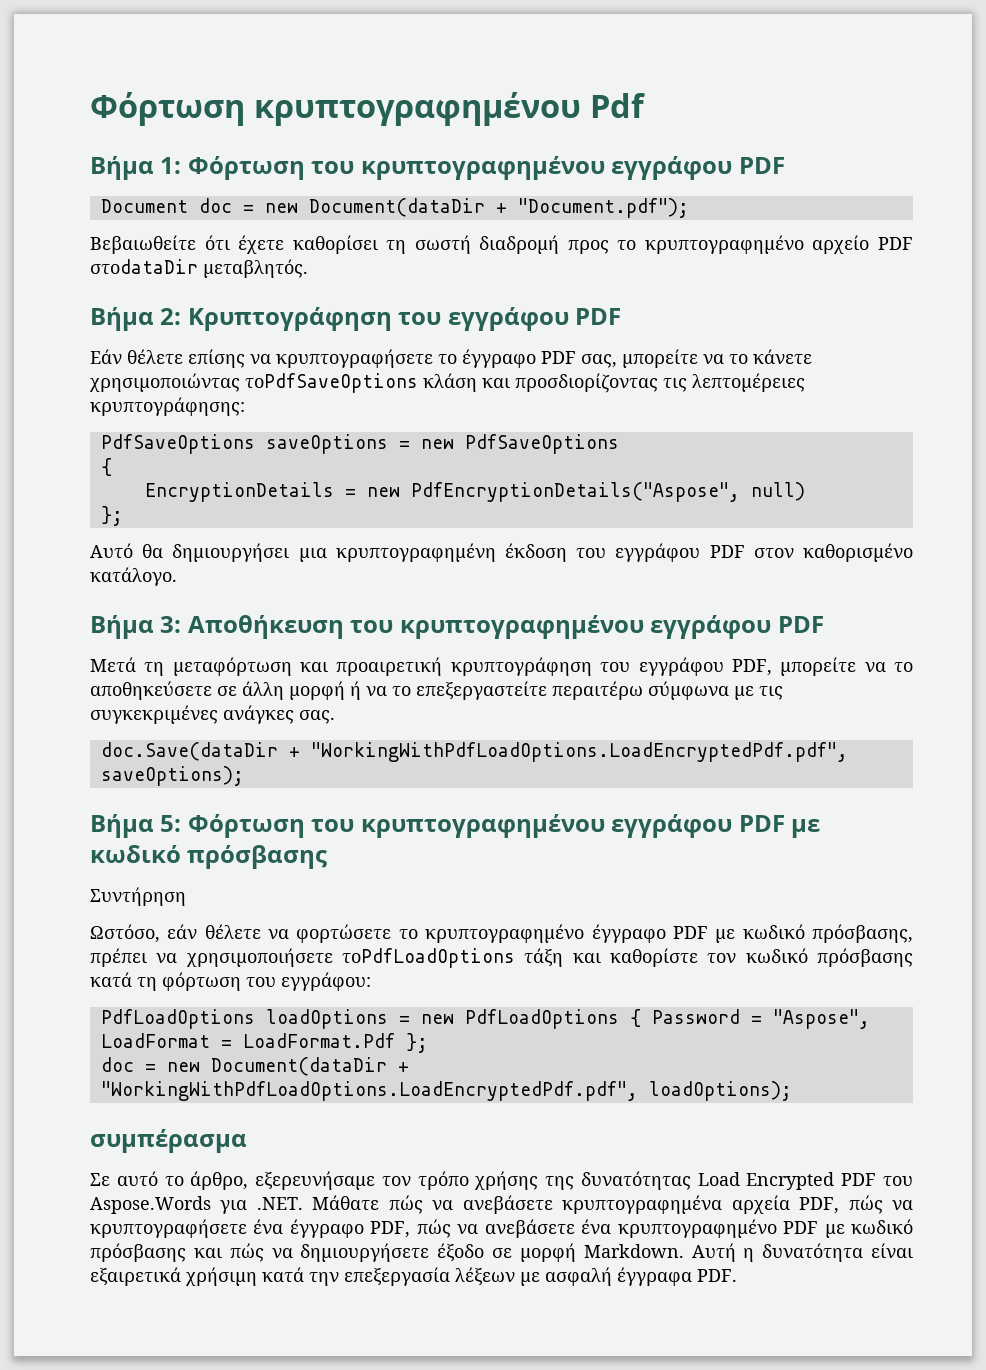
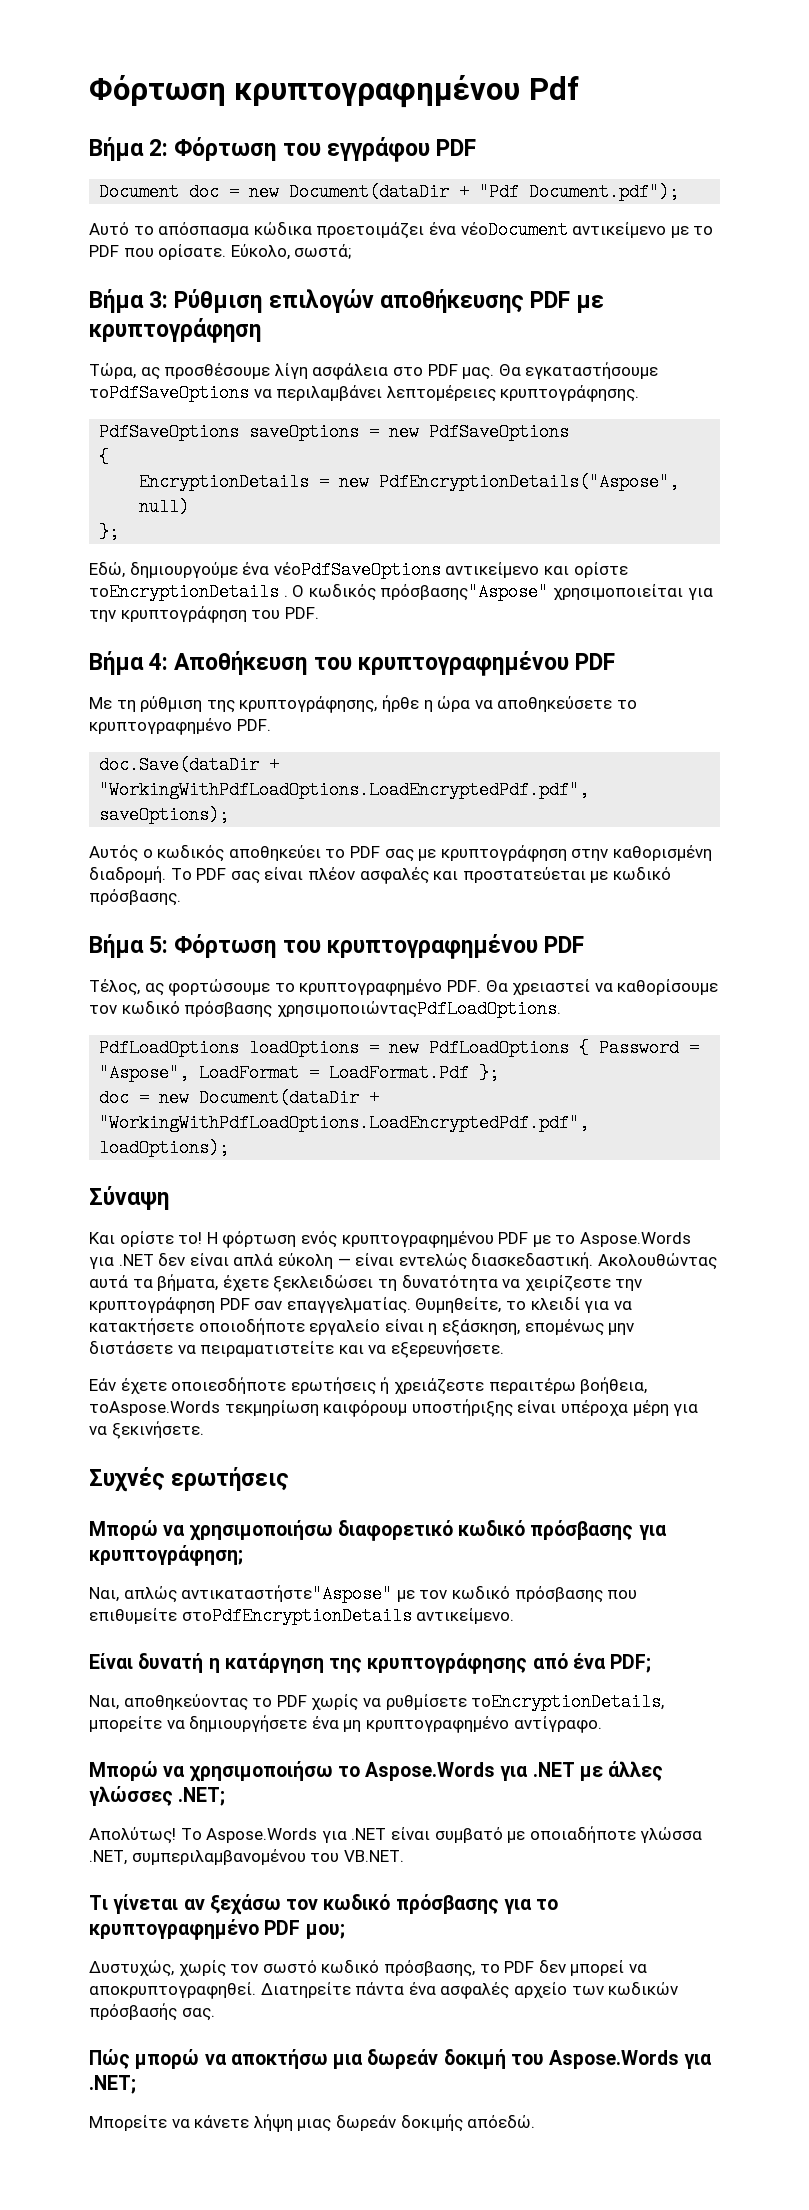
[160,156,605,180] 1: Φόρτωση του κρυπτογραφημένου -> [149,137,321,161] 2: Φόρτωση του
[517,198,689,218] [90,235,913,254] [90,259,308,278] [90,307,622,331] [90,349,812,368] [89,373,805,393] [90,397,245,416] "Document.pdf"); // Βεβαιωθείτε ότι έχετε καθορίσει τη σωστή διαδρομή προς το κρυπτογραφημένο αρχείο PDF στοdataDir μεταβλητός. // Βήμα 2: Κρυπτογράφηση του εγγράφου PDF // Εάν θέλετε επίσης να κρυπτογραφήσετε το έγγραφο PDF σας, μπορείτε να το κάνετε χρησιμοποιώντας τοPdfSaveOptions κλάση και προσδιορίζοντας τις λεπτομέρειες κρυπτογράφησης: -> [479,183,680,201] [89,221,714,239] [89,244,352,260] [89,289,605,313] [89,318,261,343] [89,362,659,380] [89,384,640,402] "Pdf Document.pdf"); // Αυτό το απόσπασμα κώδικα προετοιμάζει ένα νέοDocument αντικείμενο με το PDF που ορίσατε. Εύκολο, σωστά; // Βήμα 3: Ρύθμιση επιλογών αποθήκευσης PDF με κρυπτογράφηση // Τώρα, ας προσθέσουμε λίγη ασφάλεια στο PDF μας. Θα εγκαταστήσουμε τοPdfSaveOptions να περιλαμβάνει λεπτομέρειες κρυπτογράφησης.
[90,543,914,562] [90,567,177,586] [90,615,182,639] Αυτό θα δημιουργήσει μια κρυπτογραφημένη έκδοση του εγγράφου PDF στον καθορισμένο κατάλογο. // Βήμα 3: -> [89,561,628,579] [89,583,713,601] [89,606,319,623] [89,651,169,675] Εδώ, δημιουργούμε ένα νέοPdfSaveOptions αντικείμενο και ορίστε τοEncryptionDetails . Ο κωδικός πρόσβασης"Aspose" χρησιμοποιείται για την κρυπτογράφηση του PDF. // Βήμα 4:
[650,615,824,639] [90,657,914,676] [90,681,783,700] [90,705,335,724] [100,742,848,762] [100,766,244,786] εγγράφου PDF // Μετά τη μεταφόρτωση και προαιρετική κρυπτογράφηση του εγγράφου PDF, μπορείτε να το αποθηκεύσετε σε άλλη μορφή ή να το επεξεργαστείτε περαιτέρω σύμφωνα με τις συγκεκριμένες ανάγκες σας. // doc.Save(dataDir + "WorkingWithPdfLoadOptions.LoadEncryptedPdf.pdf", saveOptions); -> [575,653,616,670] [89,695,637,713] [89,718,271,735] [99,756,280,774] [99,781,590,799] [99,806,230,824] [89,844,712,862] [89,866,671,884] [89,889,181,906] PDF // Με τη ρύθμιση της κρυπτογράφησης, ήρθε η ώρα να αποθηκεύσετε το κρυπτογραφημένο PDF. // doc.Save(dataDir + "WorkingWithPdfLoadOptions.LoadEncryptedPdf.pdf", saveOptions); // Αυτός ο κωδικός αποθηκεύει το PDF σας με κρυπτογράφηση στην καθορισμένη διαδρομή. Το PDF σας είναι πλέον ασφαλές και προστατεύεται με κωδικό πρόσβασης.
[611,814,821,838] [90,845,328,869] [90,887,186,906] [90,924,914,943] [90,948,914,968] [90,972,371,991] εγγράφου PDF με κωδικό πρόσβασης // Συντήρηση // Ωστόσο, εάν θέλετε να φορτώσετε το κρυπτογραφημένο έγγραφο PDF με κωδικό πρόσβασης, πρέπει να χρησιμοποιήσετε τοPdfLoadOptions τάξη και καθορίστε τον κωδικό πρόσβασης κατά τη φόρτωση του εγγράφου: -> [544,936,585,953] [89,979,719,996] [89,1000,561,1018] PDF // Τέλος, ας φορτώσουμε το κρυπτογραφημένο PDF. Θα χρειαστεί να καθορίσουμε τον κωδικό πρόσβασης χρησιμοποιώνταςPdfLoadOptions.
[90,1129,247,1153] [90,1171,913,1190] [90,1195,913,1214] [90,1219,914,1238] [90,1243,914,1262] [90,1267,737,1286] συμπέρασμα // Σε αυτό το άρθρο, εξερευνήσαμε τον τρόπο χρήσης της δυνατότητας Load Encrypted PDF του Aspose.Words για .NET. Μάθατε πώς να ανεβάσετε κρυπτογραφημένα αρχεία PDF, πώς να κρυπτογραφήσετε ένα έγγραφο PDF, πώς να ανεβάσετε ένα κρυπτογραφημένο PDF με κωδικό πρόσβασης και πώς να δημιουργήσετε έξοδο σε μορφή Markdown. Αυτή η δυνατότητα είναι εξαιρετικά χρήσιμη κατά την επεξεργασία λέξεων με ασφαλή έγγραφα PDF. -> [89,1186,169,1210] [89,1231,691,1248] [89,1252,717,1270] [89,1274,643,1292] [89,1296,632,1314] [89,1318,635,1336] [89,1340,504,1358] [89,1377,648,1395] [89,1399,699,1417] [89,1421,204,1439] [89,1467,290,1492] [89,1520,667,1541] [89,1545,243,1566] [89,1585,638,1603] [89,1607,515,1625] [89,1653,652,1674] [89,1693,665,1711] [89,1715,602,1733] [89,1761,664,1782] [89,1786,226,1806] [89,1826,703,1844] [89,1849,404,1865] [89,1894,559,1915] [89,1919,345,1940] [89,1959,647,1977] [89,1981,679,1999] [89,2003,215,2021] [89,2049,713,2069] [89,2075,136,2094] [89,2114,536,2132] Σύναψη // Και ορίστε το! Η φόρτωση ενός κρυπτογραφημένου PDF με το Aspose.Words για .NET δεν είναι απλά εύκολη — είναι εντελώς διασκεδαστική. Ακολουθώντας αυτά τα βήματα, έχετε ξεκλειδώσει τη δυνατότητα να χειρίζεστε την κρυπτογράφηση PDF σαν επαγγελματίας. Θυμηθείτε, το κλειδί για να κατακτήσετε οποιοδήποτε εργαλείο είναι η εξάσκηση, επομένως μην διστάσετε να πειραματιστείτε και να εξερευνήσετε. // Εάν έχετε οποιεσδήποτε ερωτήσεις ή χρειάζεστε περαιτέρω βοήθεια, τοAspose.Words τεκμηρίωση καιφόρουμ υποστήριξης είναι υπέροχα μέρη για να ξεκινήσετε. // Συχνές ερωτήσεις // Μπορώ να χρησιμοποιήσω διαφορετικό κωδικό πρόσβασης για κρυπτογράφηση; // Ναι, απλώς αντικαταστήστε"Aspose" με τον κωδικό πρόσβασης που επιθυμείτε στοPdfEncryptionDetails αντικείμενο. // Είναι δυνατή η κατάργηση της κρυπτογράφησης από ένα PDF; // Ναι, αποθηκεύοντας το PDF χωρίς να ρυθμίσετε τοEncryptionDetails, μπορείτε να δημιουργήσετε ένα μη κρυπτογραφημένο αντίγραφο. // Μπορώ να χρησιμοποιήσω το Aspose.Words για .NET με άλλες γλώσσες .NET; // Απολύτως! Το Aspose.Words για .NET είναι συμβατό με οποιαδήποτε γλώσσα .NET, συμπεριλαμβανομένου του VB.NET. // Τι γίνεται αν ξεχάσω τον κωδικό πρόσβασης για το κρυπτογραφημένο PDF μου; // Δυστυχώς, χωρίς τον σωστό κωδικό πρόσβασης, το PDF δεν μπορεί να αποκρυπτογραφηθεί. Διατηρείτε πάντα ένα ασφαλές αρχείο των κωδικών πρόσβασής σας. // Πώς μπορώ να αποκτήσω μια δωρεάν δοκιμή του Aspose.Words για .NET; // Μπορείτε να κάνετε λήψη μιας δωρεάν δοκιμής απόεδώ.

